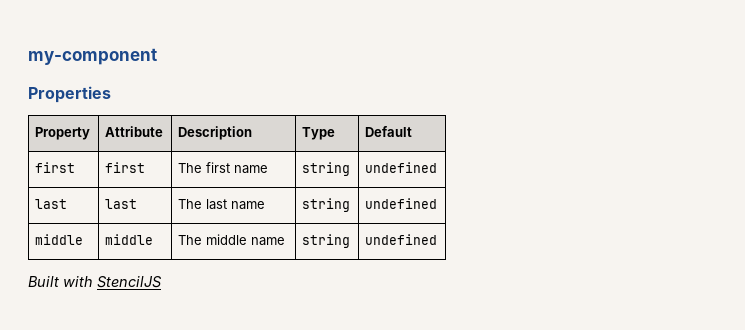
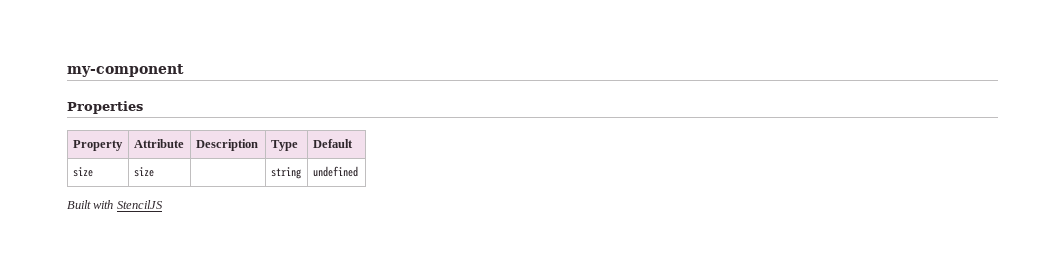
[35,162,76,173] [105,162,146,173] [178,162,269,174] [302,162,351,176] [365,162,438,173] [35,199,68,209] [105,199,138,209] [178,199,266,210] [302,198,351,212] [365,198,438,209] [35,234,84,245] [105,234,154,245] [178,234,286,246] first | first | The first name | string | undefined // last | last | The last name | string | undefined // middle | middle | The middle name -> [72,167,93,177] [133,167,154,177] size | size |

